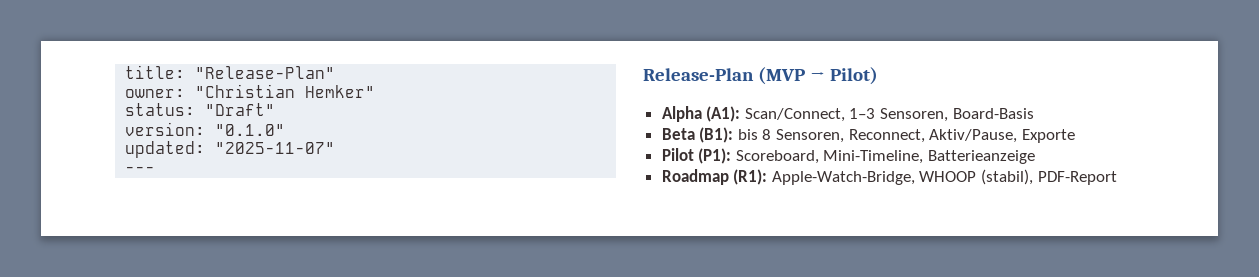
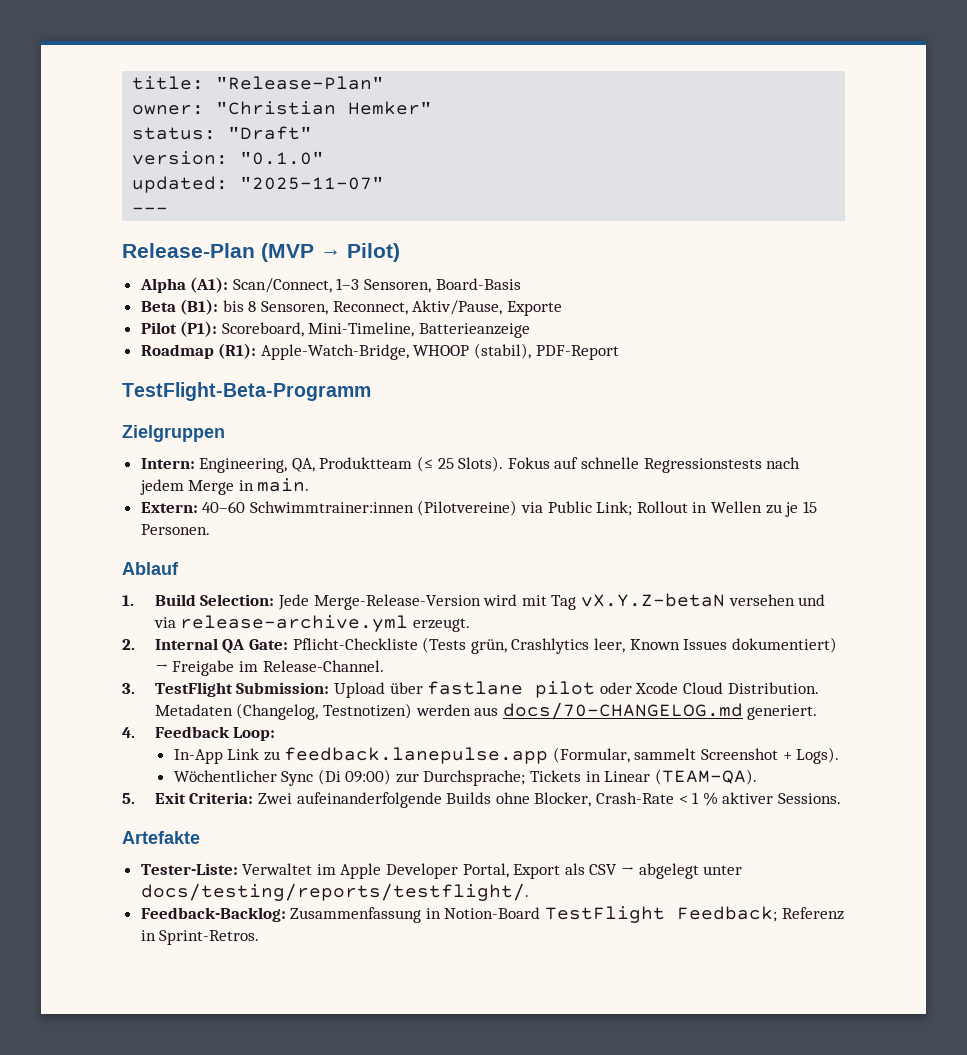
(1117, 178) none -> [122,382,371,401] [122,425,225,442] [140,456,801,473] [139,478,310,495] [140,500,817,517] [140,524,210,535] [122,562,179,575] [122,593,826,610] [153,615,471,632] [122,637,837,654] [154,660,384,676] [122,681,819,698] [154,702,818,720] [122,726,276,741] [173,747,840,764] [173,769,757,786] [122,792,841,808] [122,831,200,844] [140,863,743,879] [140,883,529,901] [140,906,844,923] [140,930,260,945] // TestFlight-Beta-Programm // Zielgruppen // Intern: Engineering, QA, Produktteam (≤ 25 Slots). Fokus auf schnelle Regressionstests nach jedem Merge in main. // Extern: 40–60 Schwimmtrainer:innen (Pilotvereine) via Public Link; Rollout in Wellen zu je 15 Personen. // Ablauf // 1. Build Selection: Jede Merge-Release-Version wird mit Tag vX.Y.Z-betaN versehen und via release-archive.yml erzeugt. // 2. Internal QA Gate: Pflicht-Checkliste (Tests grün, Crashlytics leer, Known Issues dokumentiert) → Freigabe im Release-Channel. // 3. TestFlight Submission: Upload über fastlane pilot oder Xcode Cloud Distribution. Metadaten (Changelog, Testnotizen) werden aus docs/70-CHANGELOG.md generiert. // 4. Feedback Loop: // In-App Link zu feedback.lanepulse.app (Formular, sammelt Screenshot + Logs). // Wöchentlicher Sync (Di 09:00) zur Durchsprache; Tickets in Linear (TEAM-QA). // 5. Exit Criteria: Zwei aufeinanderfolgende Builds ohne Blocker, Crash-Rate < 1 % aktiver Sessions. // Artefakte // Tester-Liste: Verwaltet im Apple Developer Portal, Export als CSV → abgelegt unter docs/testing/reports/testflight/. // Feedback-Backlog: Zusammenfassung in Notion-Board TestFlight Feedback; Referenz in Sprint-Retros.

